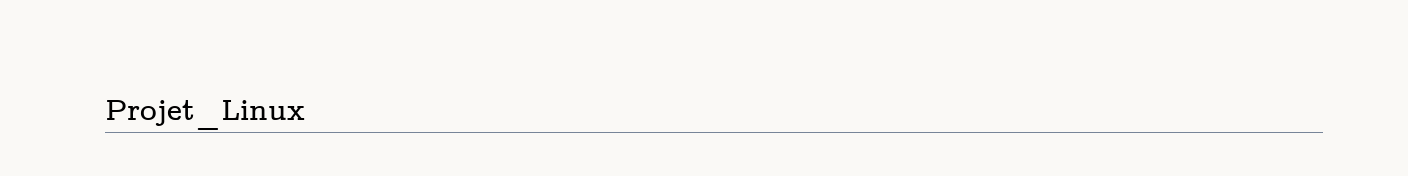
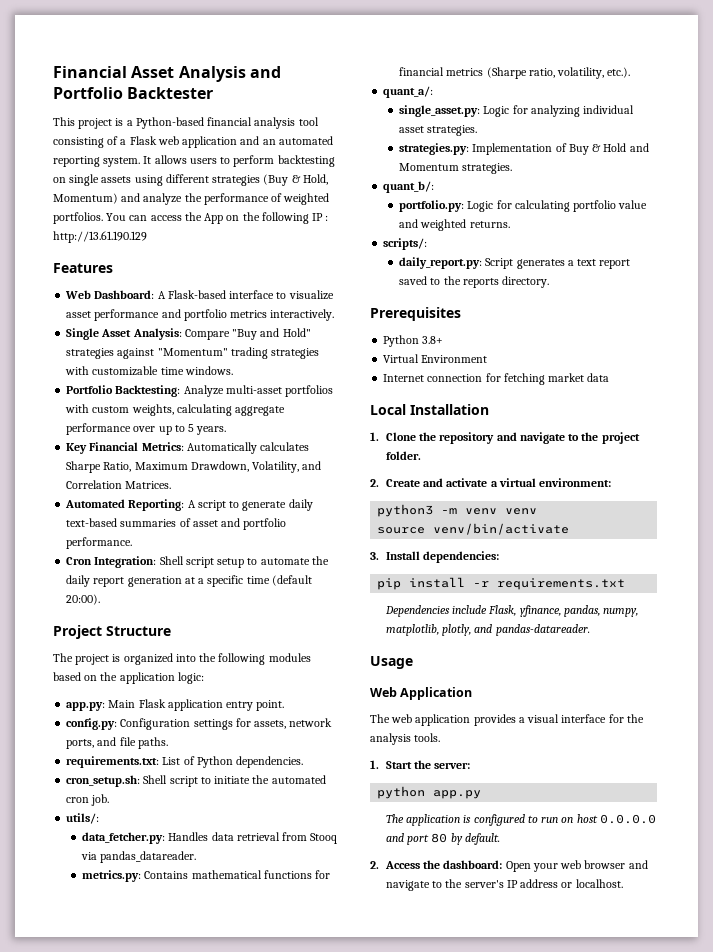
[105,100,305,130] Projet_Linux -> [53,66,281,82] [53,87,214,99] [53,117,319,129] [53,136,333,148] [53,155,335,167] [53,174,328,186] [53,193,330,205] [53,212,329,224] [53,231,147,243] [53,263,113,273] [65,290,334,300] [66,309,335,321] [66,328,311,340] [66,347,320,359] [65,366,233,376] [66,385,334,397] [65,404,286,416] [66,423,227,435] [66,442,310,454] [66,461,322,473] [66,480,172,489] [65,499,313,511] [66,518,287,530] [66,537,133,549] [66,556,329,568] [66,575,312,587] [66,594,101,605] [53,625,171,639] [53,653,311,665] [53,672,204,684] [66,699,285,711] [66,718,333,730] [66,737,168,749] [66,756,304,768] [66,775,326,787] [66,794,110,806] [66,813,100,824] [82,832,338,844] [81,851,197,863] [82,870,331,882] [399,67,631,79] [383,86,434,98] [399,105,635,117] [399,125,478,136] [399,143,649,155] [399,163,513,174] [383,181,435,193] [399,200,648,212] [399,219,510,231] [383,238,428,250] [399,257,631,269] [399,276,550,288] [370,307,461,321] [383,335,444,347] [383,354,488,363] [383,373,610,385] [370,404,489,415] [370,432,640,444] [385,451,421,460] [370,478,612,487] [377,504,538,517] [377,523,570,535] [370,551,500,563] [377,577,626,590] [384,605,639,617] [385,624,590,636] [370,656,413,669] [370,687,473,700] [370,714,644,726] [370,733,441,745] [370,760,471,769] [377,786,482,799] [385,814,656,826] [385,833,500,845] [370,860,648,872] [385,879,623,891] Financial Asset Analysis and Portfolio Backtester // This project is a Python-based financial analysis tool consisting of a Flask web application and an automated reporting system. It allows users to perform backtesting on single assets using different strategies (Buy & Hold, Momentum) and analyze the performance of weighted portfolios. You can access the App on the following IP : http://13.61.190.129 // Features // Web Dashboard: A Flask-based interface to visualize asset performance and portfolio metrics interactively. // Single Asset Analysis: Compare "Buy and Hold" strategies against "Momentum" trading strategies with customizable time windows. // Portfolio Backtesting: Analyze multi-asset portfolios with custom weights, calculating aggregate performance over up to 5 years. // Key Financial Metrics: Automatically calculates Sharpe Ratio, Maximum Drawdown, Volatility, and Correlation Matrices. // Automated Reporting: A script to generate daily text-based summaries of asset and portfolio performance. // Cron Integration: Shell script setup to automate the daily report generation at a specific time (default 20:00). // Project Structure // The project is organized into the following modules based on the application logic: // app.py: Main Flask application entry point. // config.py: Configuration settings for assets, network ports, and file paths. // requirements.txt: List of Python dependencies. // cron_setup.sh: Shell script to initiate the automated cron job. // utils/: // data_fetcher.py: Handles data retrieval from Stooq via pandas_datareader. // metrics.py: Contains mathematical functions for financial metrics (Sharpe ratio, volatility, etc.). // quant_a/: // single_asset.py: Logic for analyzing individual asset strategies. // strategies.py: Implementation of Buy & Hold and Momentum strategies. // quant_b/: // portfolio.py: Logic for calculating portfolio value and weighted returns. // scripts/: // daily_report.py: Script generates a text report saved to the reports directory. // Prerequisites // Python 3.8+ // Virtual Environment // Internet connection for fetching market data // Local Installation // 1. Clone the repository and navigate to the project folder. // 2. Create and activate a virtual environment: // python3 -m venv venv // source venv/bin/activate // 3. Install dependencies: // pip install -r requirements.txt // Dependencies include Flask, yfinance, pandas, numpy, matplotlib, plotly, and pandas-datareader. // Usage // Web Application // The web application provides a visual interface for the analysis tools. // 1. Start the server: // python app.py // The application is configured to run on host 0.0.0.0 and port 80 by default. // 2. Access the dashboard: Open your web browser and navigate to the server's IP address or localhost.

